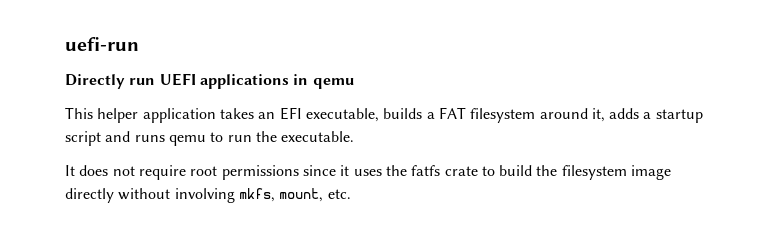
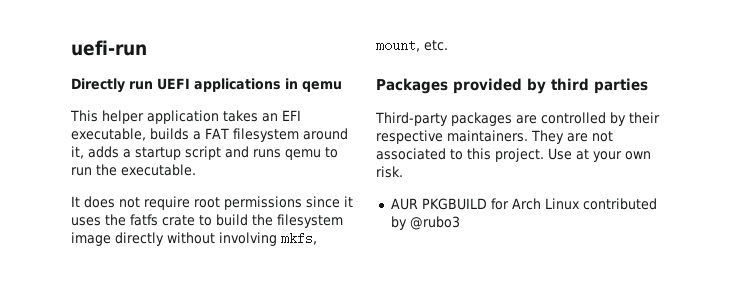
(351, 194) none -> [376,78,648,94] [375,112,660,126] [376,130,613,144] [376,148,651,162] [376,166,403,178] [390,198,657,210] [390,216,460,230] // Packages provided by third parties // Third-party packages are controlled by their respective maintainers. They are not associated to this project. Use at your own risk. // AUR PKGBUILD for Arch Linux contributed by @rubo3

